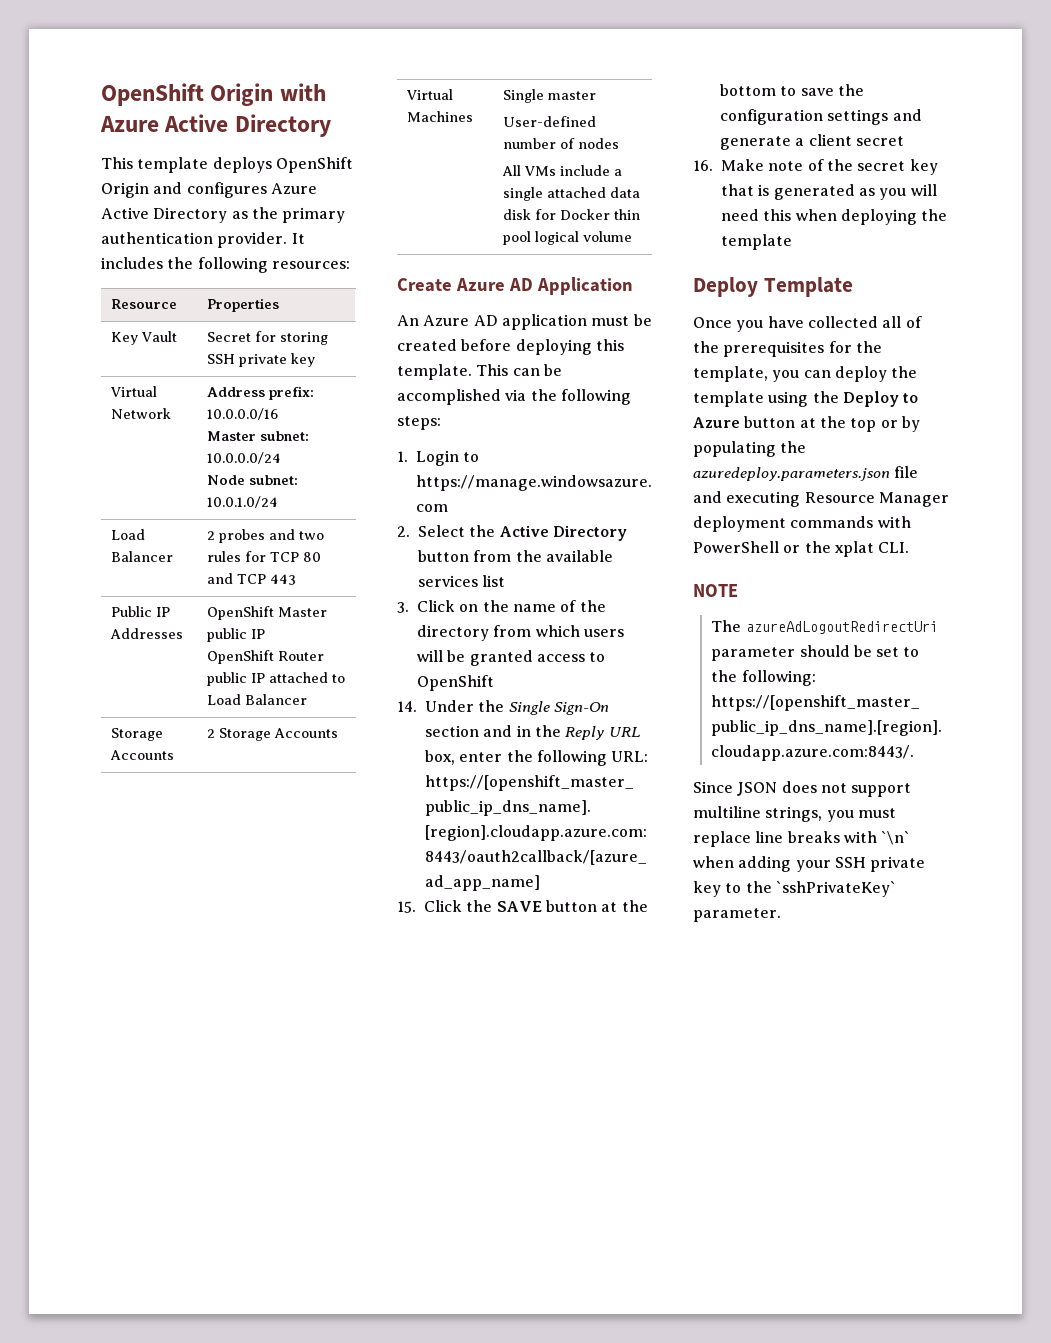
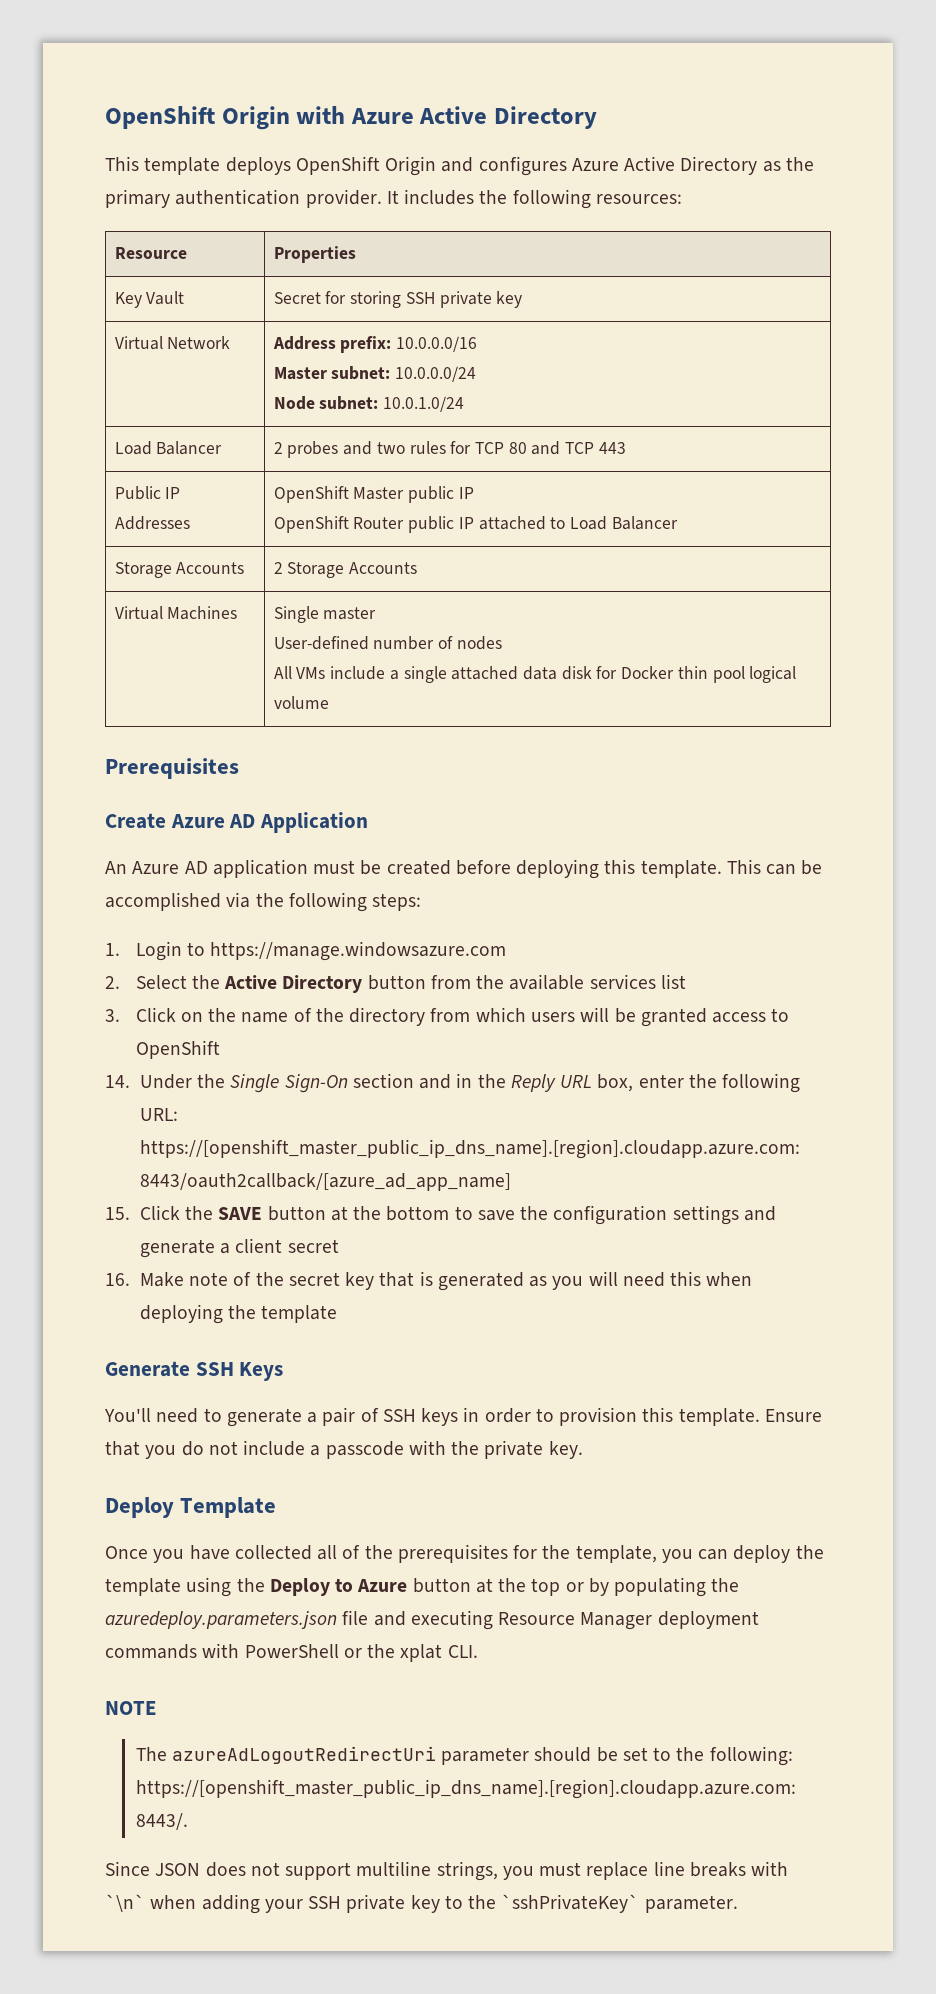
(632, 236) none -> [105,758,239,779] // Prerequisites
(792, 242) none -> [105,1361,284,1381] [104,1407,822,1427] [105,1440,583,1459] // Generate SSH Keys // You'll need to generate a pair of SSH keys in order to provision this template. Ensure that you do not include a passcode with the private key.

